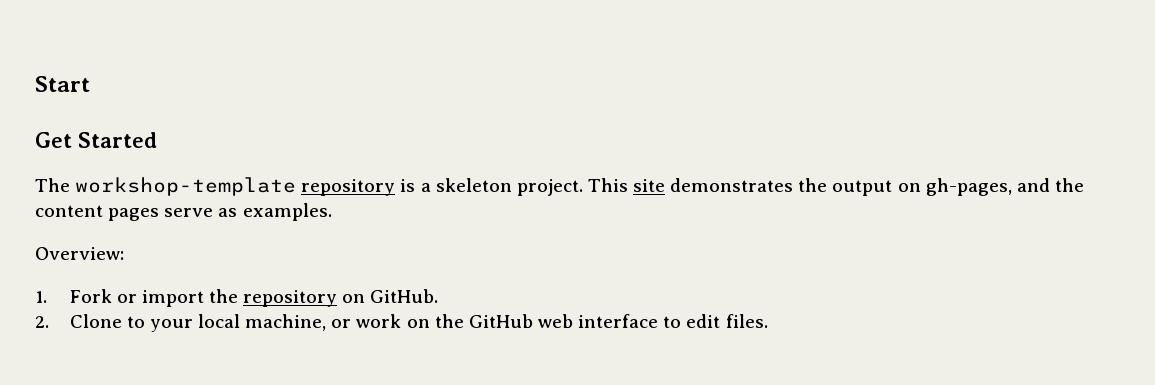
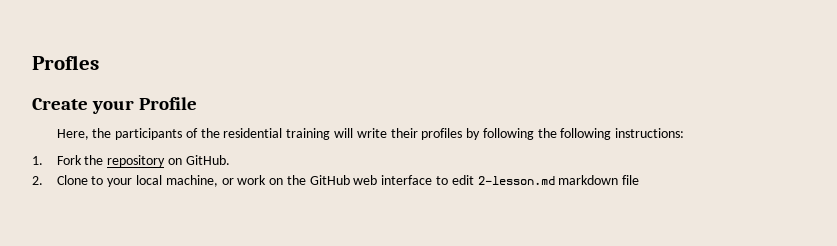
[35,76,90,92] [35,132,157,148] [35,177,1084,196] [35,203,332,221] [35,247,124,260] Start // Get Started // The workshop-template repository is a skeleton project. This site demonstrates the output on gh-pages, and the content pages serve as examples. // Overview: -> [32,55,99,70] [32,97,198,114] [56,128,685,140] Profles // Create your Profile // Here, the participants of the residential training will write their profiles by following the following instructions:
[116,290,204,307] or import -> (82, 160) none
[725,314,768,328] files. -> [477,175,640,185] 2-lesson.md markdown file

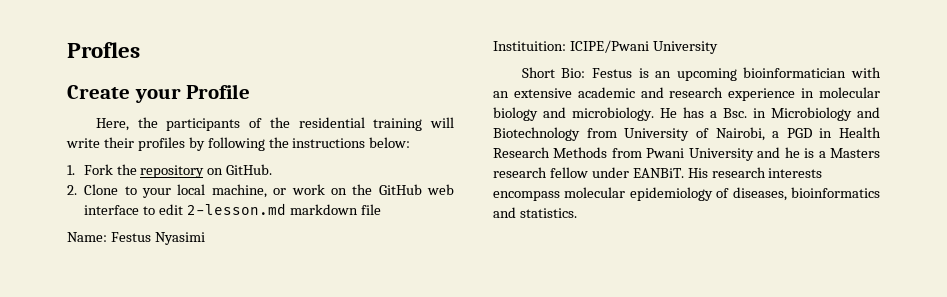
[560,128,685,140] following instructions: -> [292,137,411,148] instructions below:
(640, 180) none -> [67,232,205,245] [493,40,718,54] [521,67,881,81] [493,87,880,101] [493,107,880,121] [493,127,881,141] [493,147,880,161] [493,167,823,178] [493,187,880,201] [493,207,577,218] // Name: Festus Nyasimi // Instituition: ICIPE/Pwani University // Short Bio: Festus is an upcoming bioinformatician with an extensive academic and research experience in molecular biology and microbiology. He has a Bsc. in Microbiology and Biotechnology from University of Nairobi, a PGD in Health Research Methods from Pwani University and he is a Masters research fellow under EANBiT. His research interests encompass molecular epidemiology of diseases, bioinformatics and statistics.

